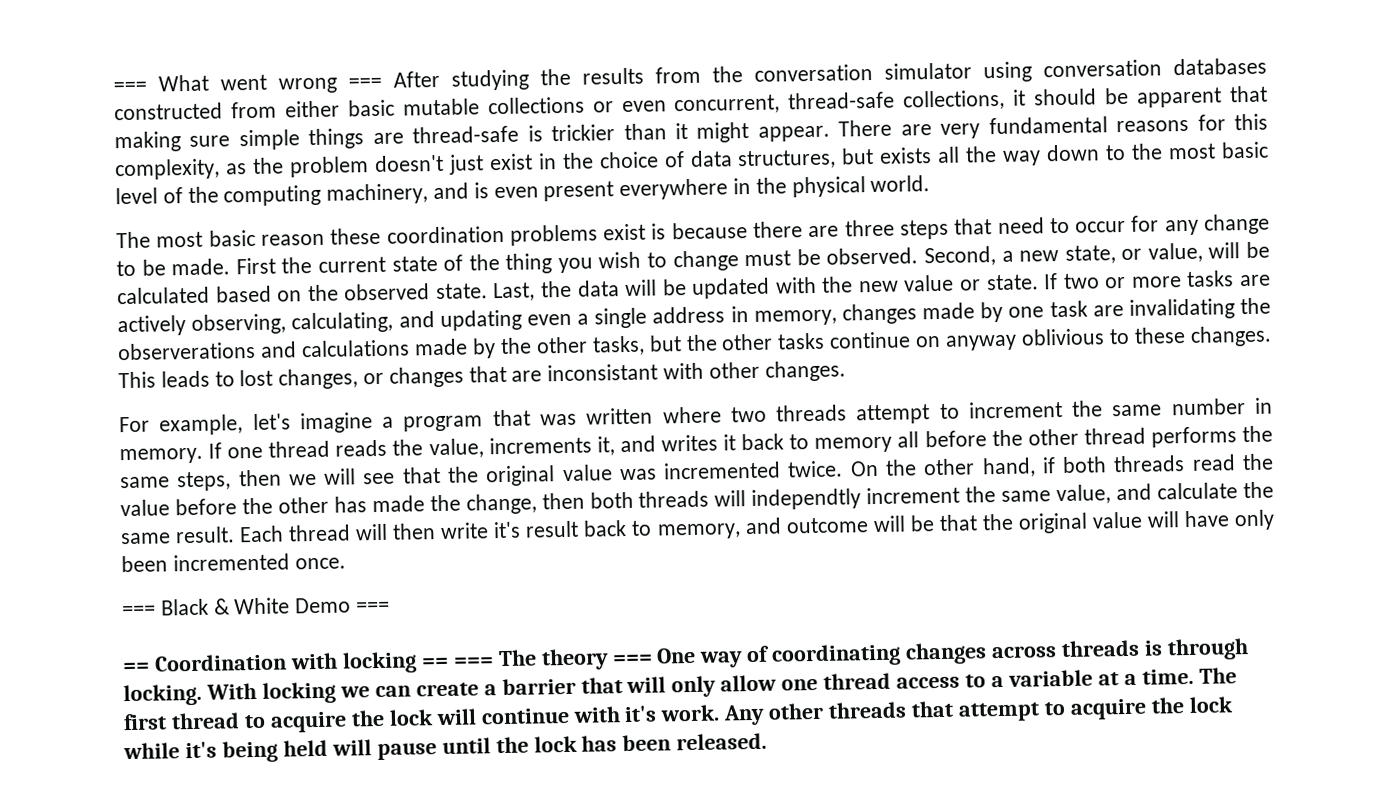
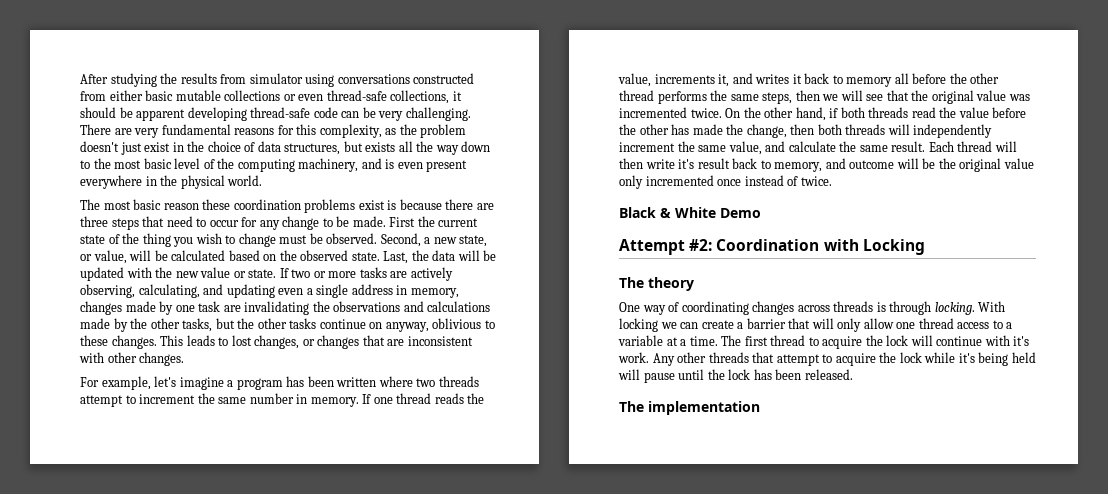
[113,74,382,94] === What went wrong === -> (80, 79) none
[712,57,1267,83] the conversation simulator using conversation databases -> [249,73,410,87] simulator using conversations
[674,94,781,115] concurrent, -> (324, 97) none
[1228,85,1268,103] [114,121,830,153] that making sure simple things are thread-safe is trickier than it might appear. -> [187,107,471,121] developing thread-safe code can be very challenging.
[117,341,256,361] observerations -> [333,301,401,312] observations
[945,334,1018,351] anyway -> [385,322,429,332] anyway,
[547,363,659,382] inconsistant -> [407,336,473,346] inconsistent
[492,409,577,427] that was -> [286,376,334,387] has been
[751,488,862,510] independtly -> [913,124,993,138] independently
[938,509,1275,534] [121,553,346,573] [122,597,391,617] [123,651,494,674] that the original value will have only been incremented once. // === Black & White Demo === // == Coordination with locking == === -> [938,158,1034,172] [619,175,832,189] [619,207,761,218] [619,239,925,255] the original value only incremented once instead of twice. // Black & White Demo // Attempt #2: Coordination with Locking //
[612,653,653,665] === -> (694, 284) //
(768, 741) none -> [619,401,760,415] // The implementation

